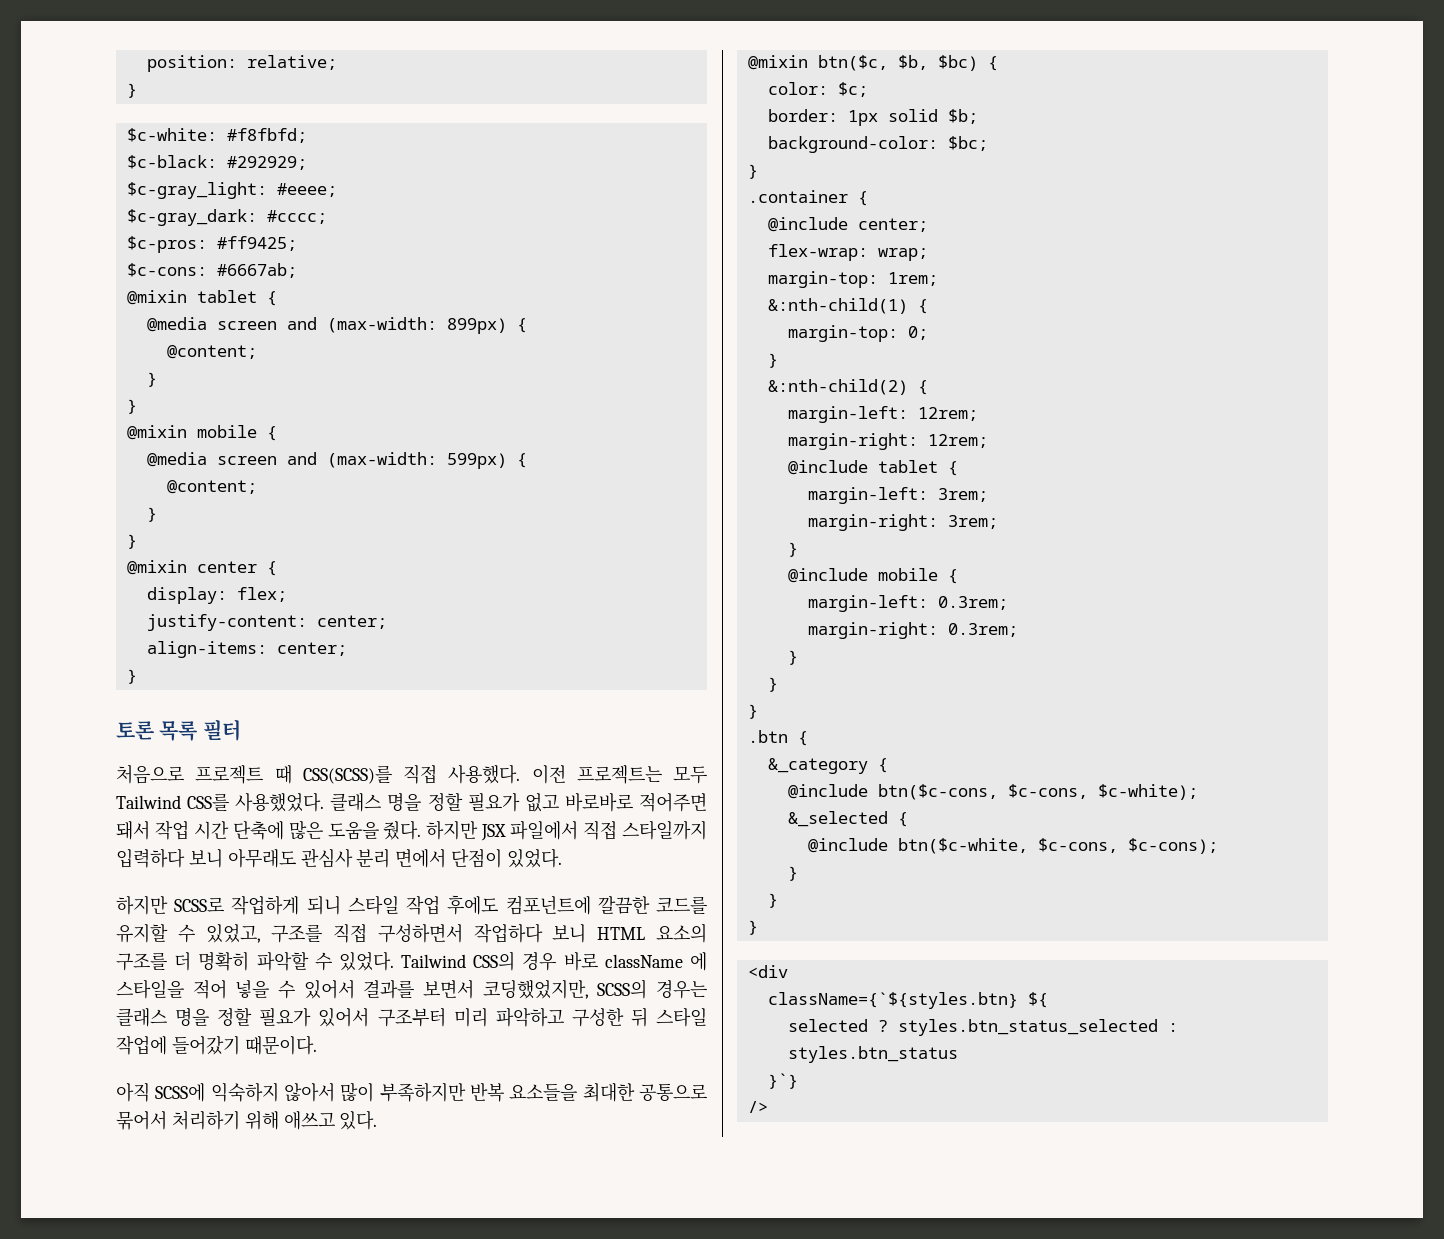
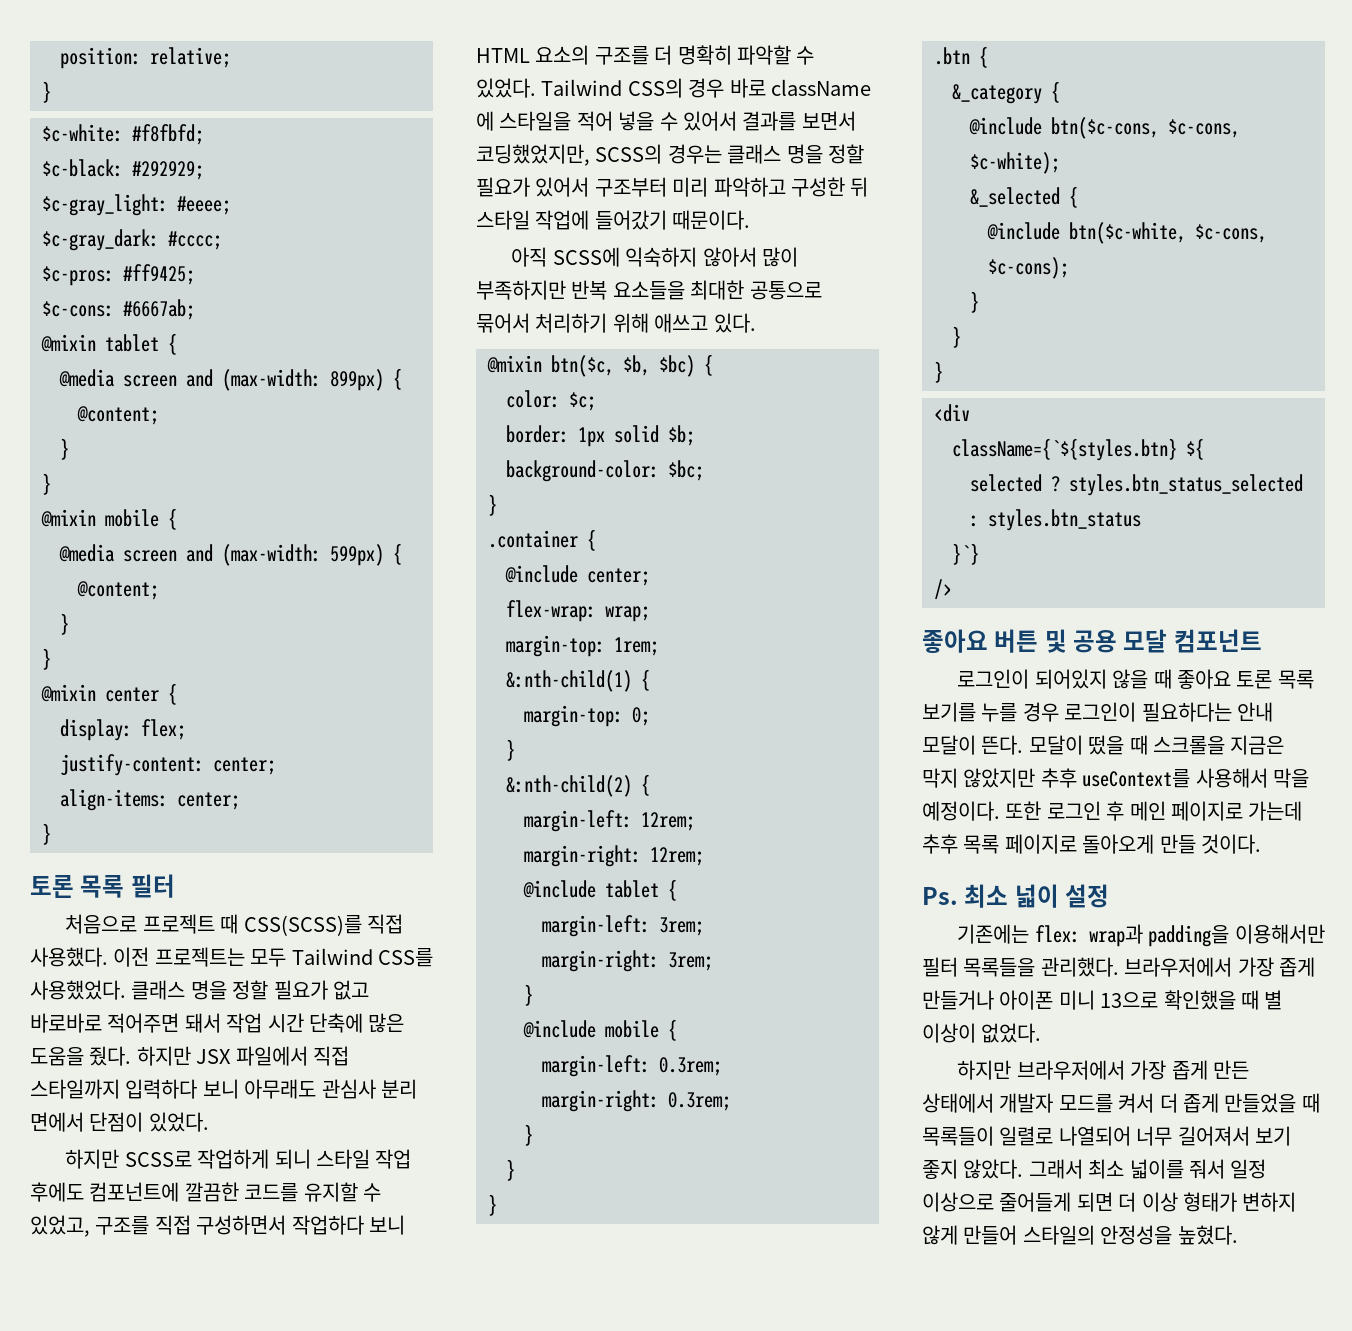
(768, 1107) none -> [922,629,1262,653] [957,669,1314,689] [922,702,1273,722] [922,735,1285,755] [922,768,1309,788] [922,801,1303,821] [922,834,1261,854] [922,884,1110,908] [957,924,1325,947] [922,957,1315,977] [922,990,1283,1010] [922,1023,1042,1043] [957,1060,1249,1080] [922,1093,1320,1113] [922,1126,1291,1146] [922,1159,1267,1179] [922,1192,1297,1212] [922,1225,1238,1245] // 좋아요 버튼 및 공용 모달 컴포넌트 // 로그인이 되어있지 않을 때 좋아요 토론 목록 보기를 누를 경우 로그인이 필요하다는 안내 모달이 뜬다. 모달이 떴을 때 스크롤을 지금은 막지 않았지만 추후 useContext를 사용해서 막을 예정이다. 또한 로그인 후 메인 페이지로 가는데 추후 목록 페이지로 돌아오게 만들 것이다. // Ps. 최소 넓이 설정 // 기존에는 flex: wrap과 padding을 이용해서만 필터 목록들을 관리했다. 브라우저에서 가장 좁게 만들거나 아이폰 미니 13으로 확인했을 때 별 이상이 없었다. // 하지만 브라우저에서 가장 좁게 만든 상태에서 개발자 모드를 켜서 더 좁게 만들었을 때 목록들이 일렬로 나열되어 너무 길어져서 보기 좋지 않았다. 그래서 최소 넓이를 줘서 일정 이상으로 줄어들게 되면 더 이상 형태가 변하지 않게 만들어 스타일의 안정성을 높혔다.

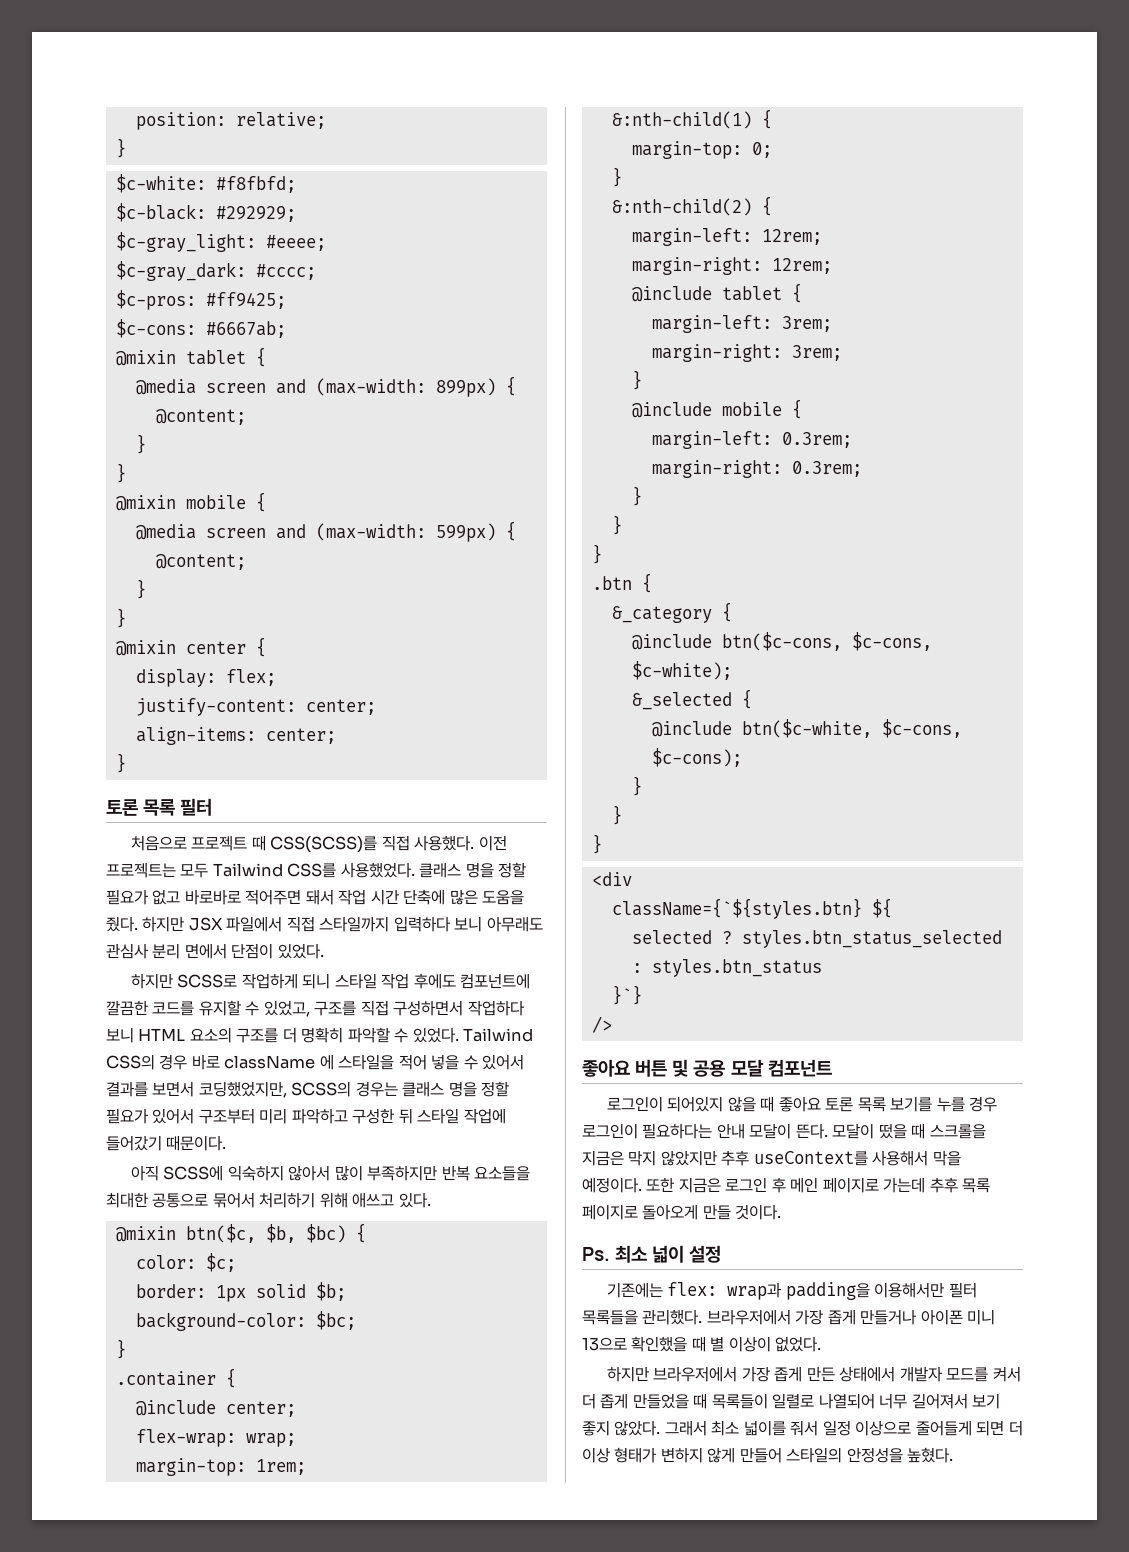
(1042, 810) none -> [678,1177,721,1193] 지금은

